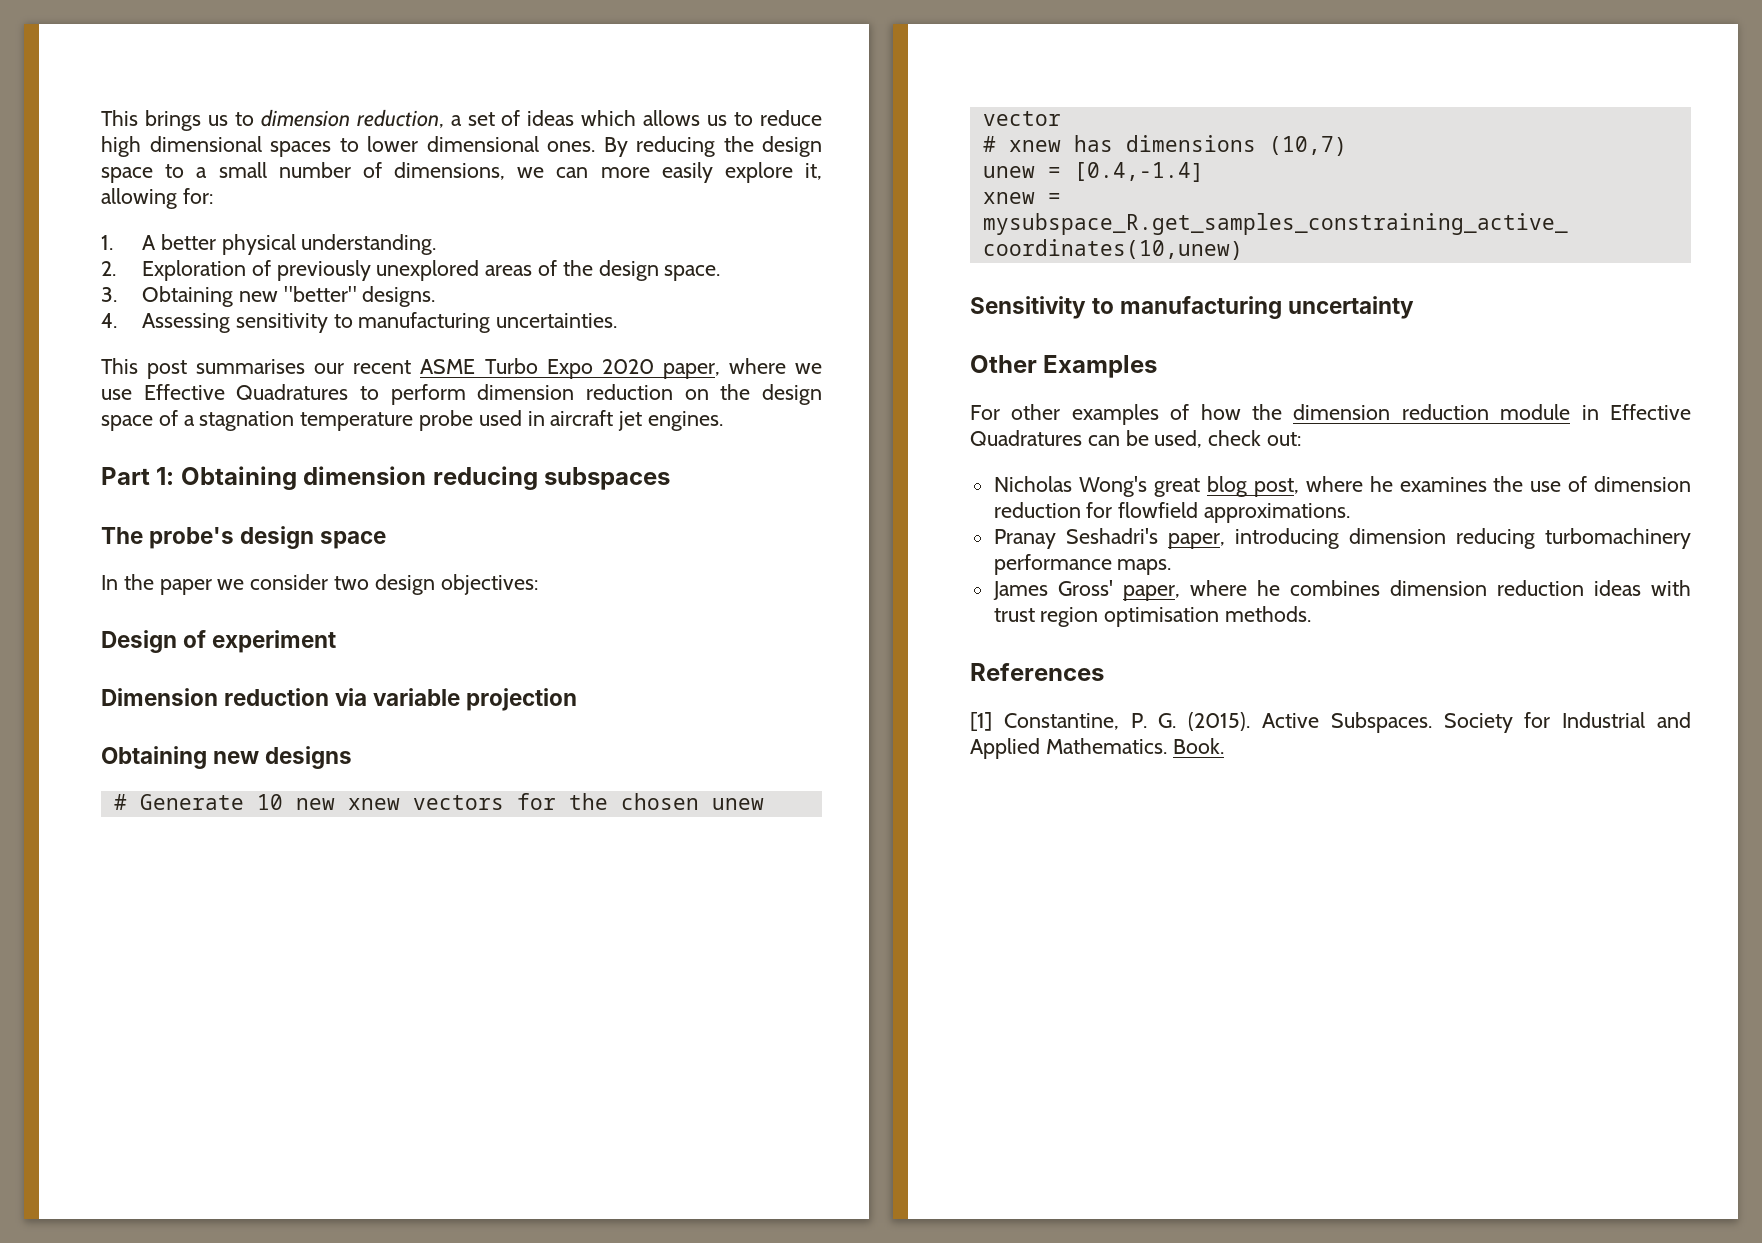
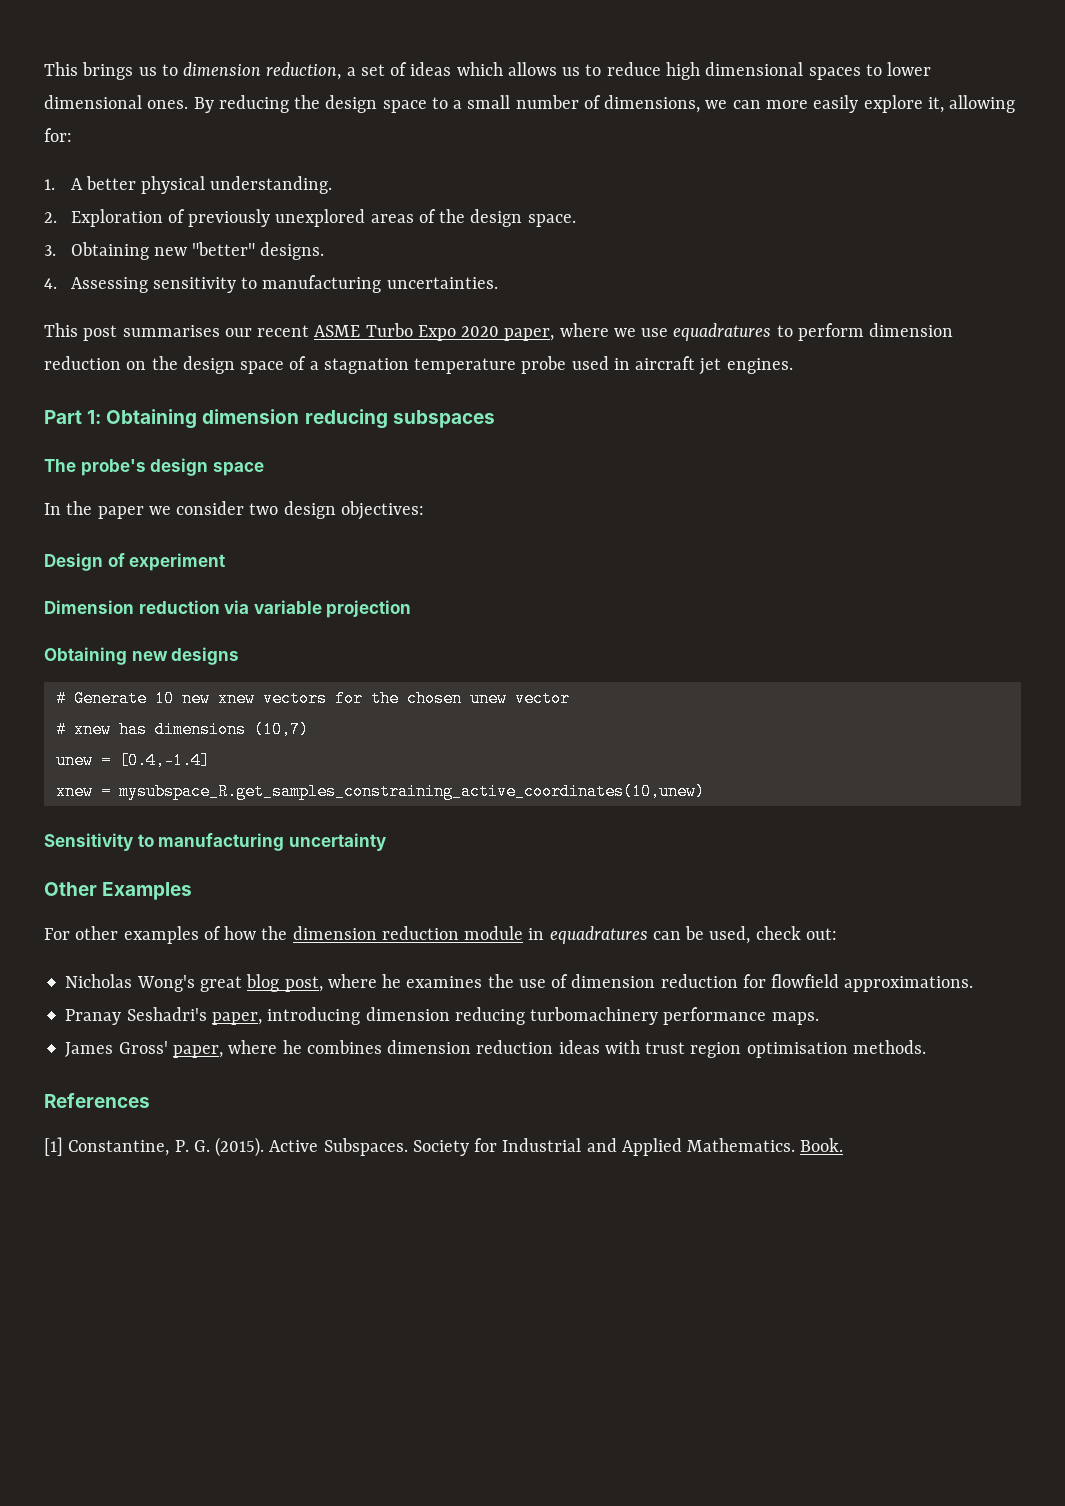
[143,384,349,400] Effective Quadratures -> [673,323,772,341] equadratures
[1609,404,1691,420] [970,430,1082,446] Effective Quadratures -> [549,926,648,944] equadratures

